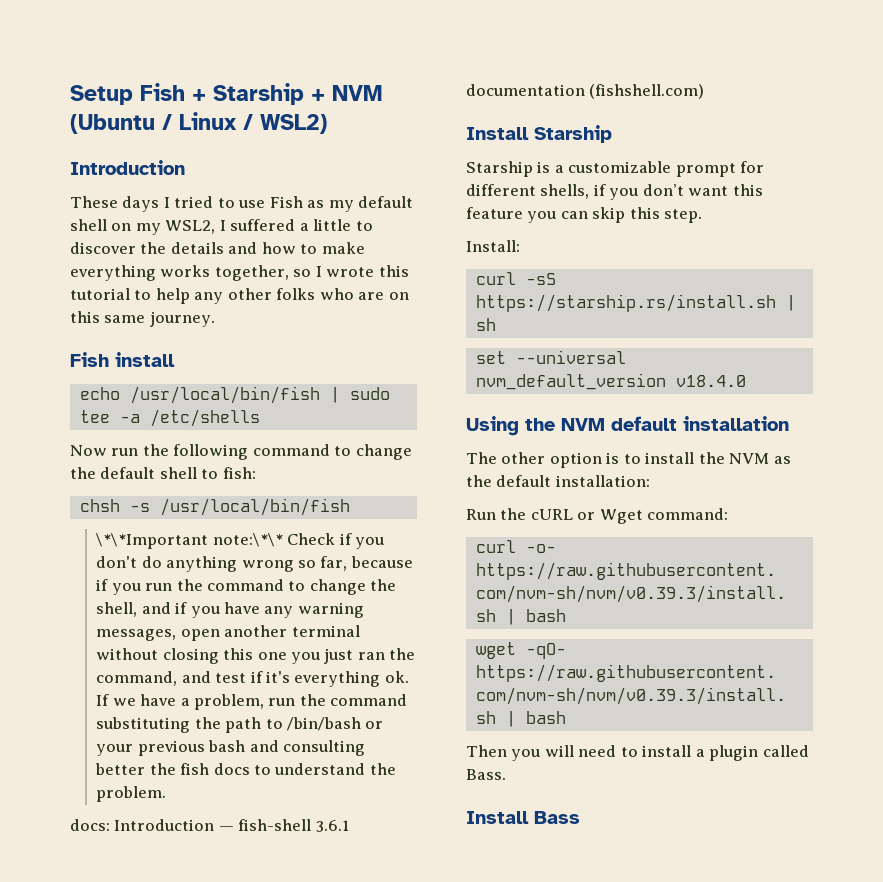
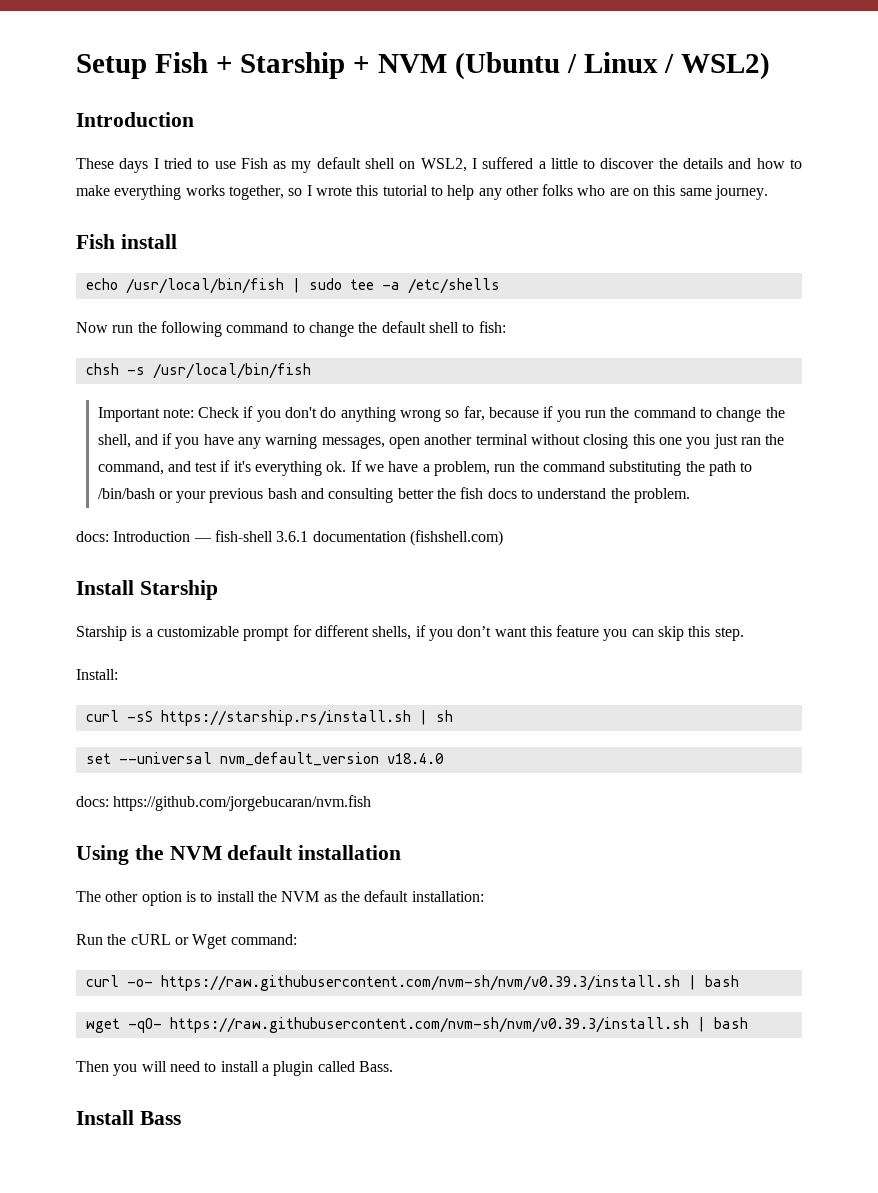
[135,223,161,235] my -> (416, 165) none
[95,533,283,549] \*\*Important note:\*\* -> [97,407,194,422] Important note:
(746, 381) none -> [76,795,372,811] // docs: https://github.com/jorgebucaran/nvm.fish

